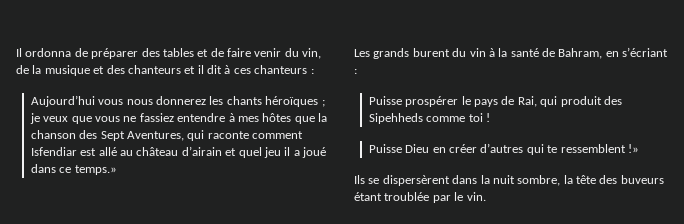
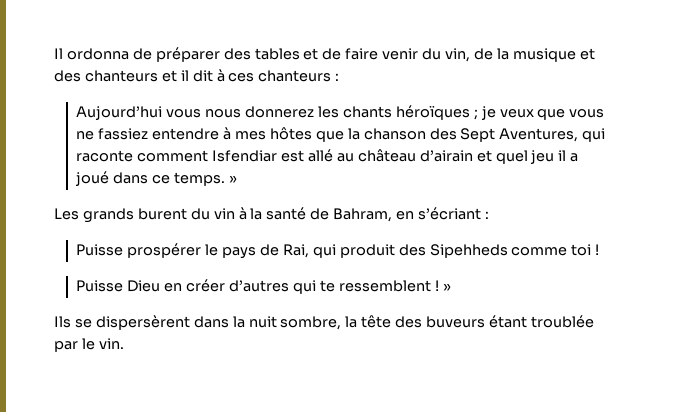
[74,165,117,175] temps.» -> [174,172,237,186] temps. »
[627,144,639,153] !» -> [434,280,451,291] ! »

